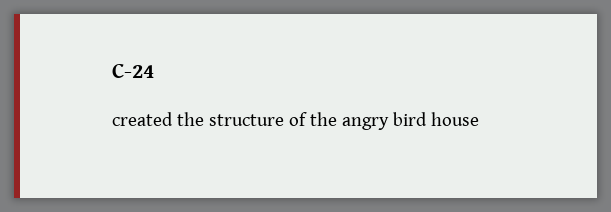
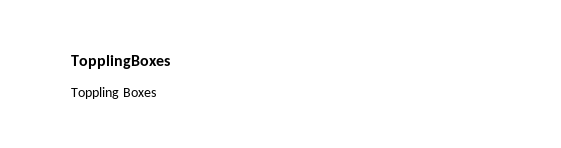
[112,63,154,78] [112,112,479,130] C-24 // created the structure of the angry bird house -> [71,55,170,69] [71,87,156,99] TopplingBoxes // Toppling Boxes

